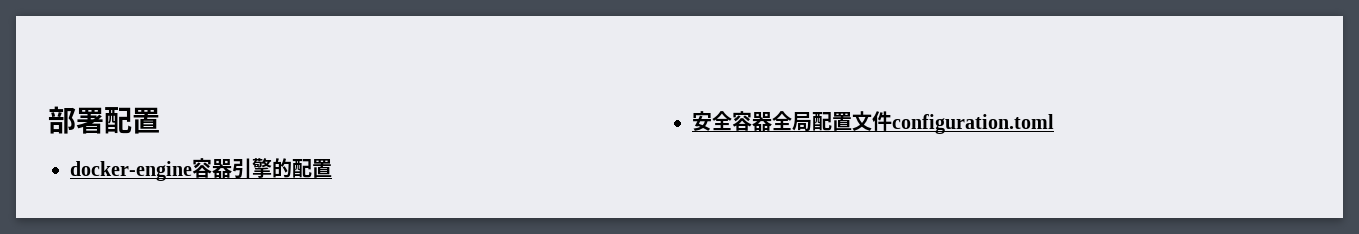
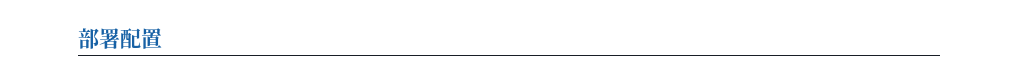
[70,158,332,181] [692,111,1054,134] // docker-engine容器引擎的配置 // 安全容器全局配置文件configuration.toml -> (162, 38) none

